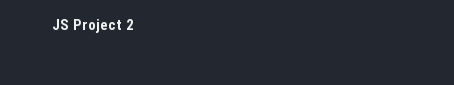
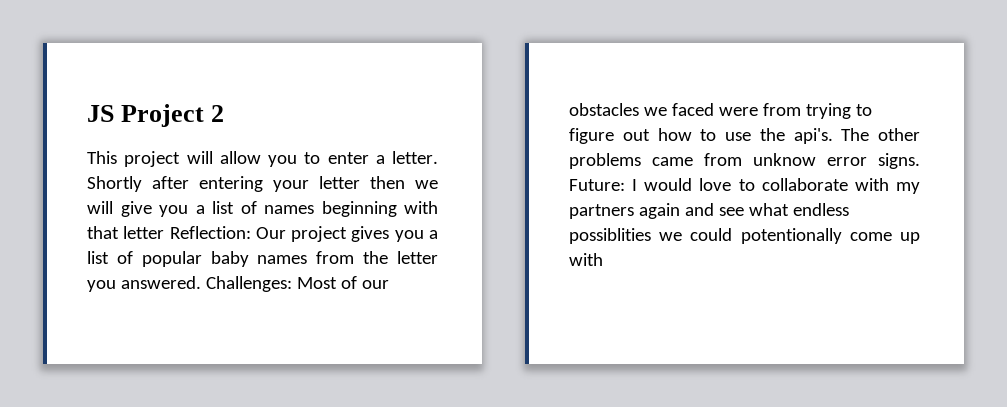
(133, 24) none -> [87,151,438,167] [87,176,438,192] [87,201,438,217] [87,226,438,242] [87,251,439,267] [87,276,389,292] [569,103,872,119] [569,128,920,144] [569,153,920,169] [569,178,920,194] [569,203,849,219] [569,228,920,244] [569,253,603,266] // This project will allow you to enter a letter. Shortly after entering your letter then we will give you a list of names beginning with that letter Reflection: Our project gives you a list of popular baby names from the letter you answered. Challenges: Most of our obstacles we faced were from trying to figure out how to use the api's. The other problems came from unknow error signs. Future: I would love to collaborate with my partners again and see what endless possiblities we could potentionally come up with

